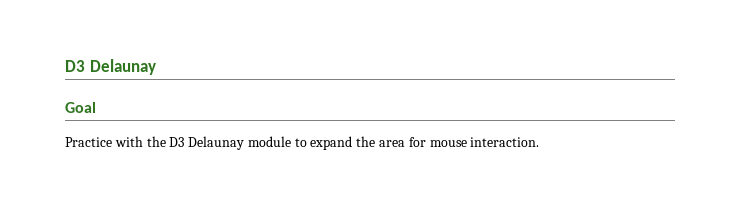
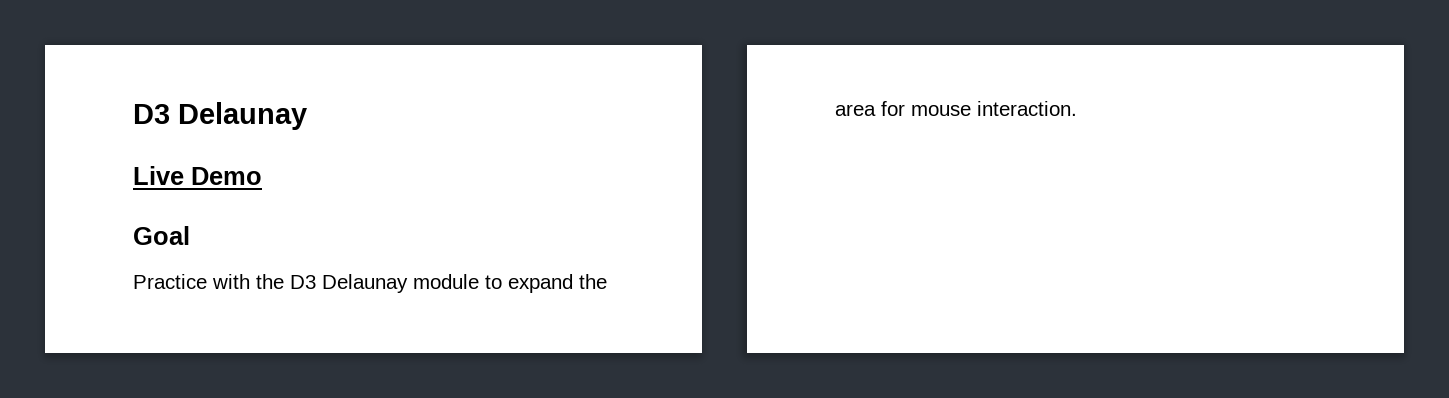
[65,59,156,75] D3 Delaunay -> [133,102,307,130] [133,166,262,185] D3 Delaunay // Live Demo

